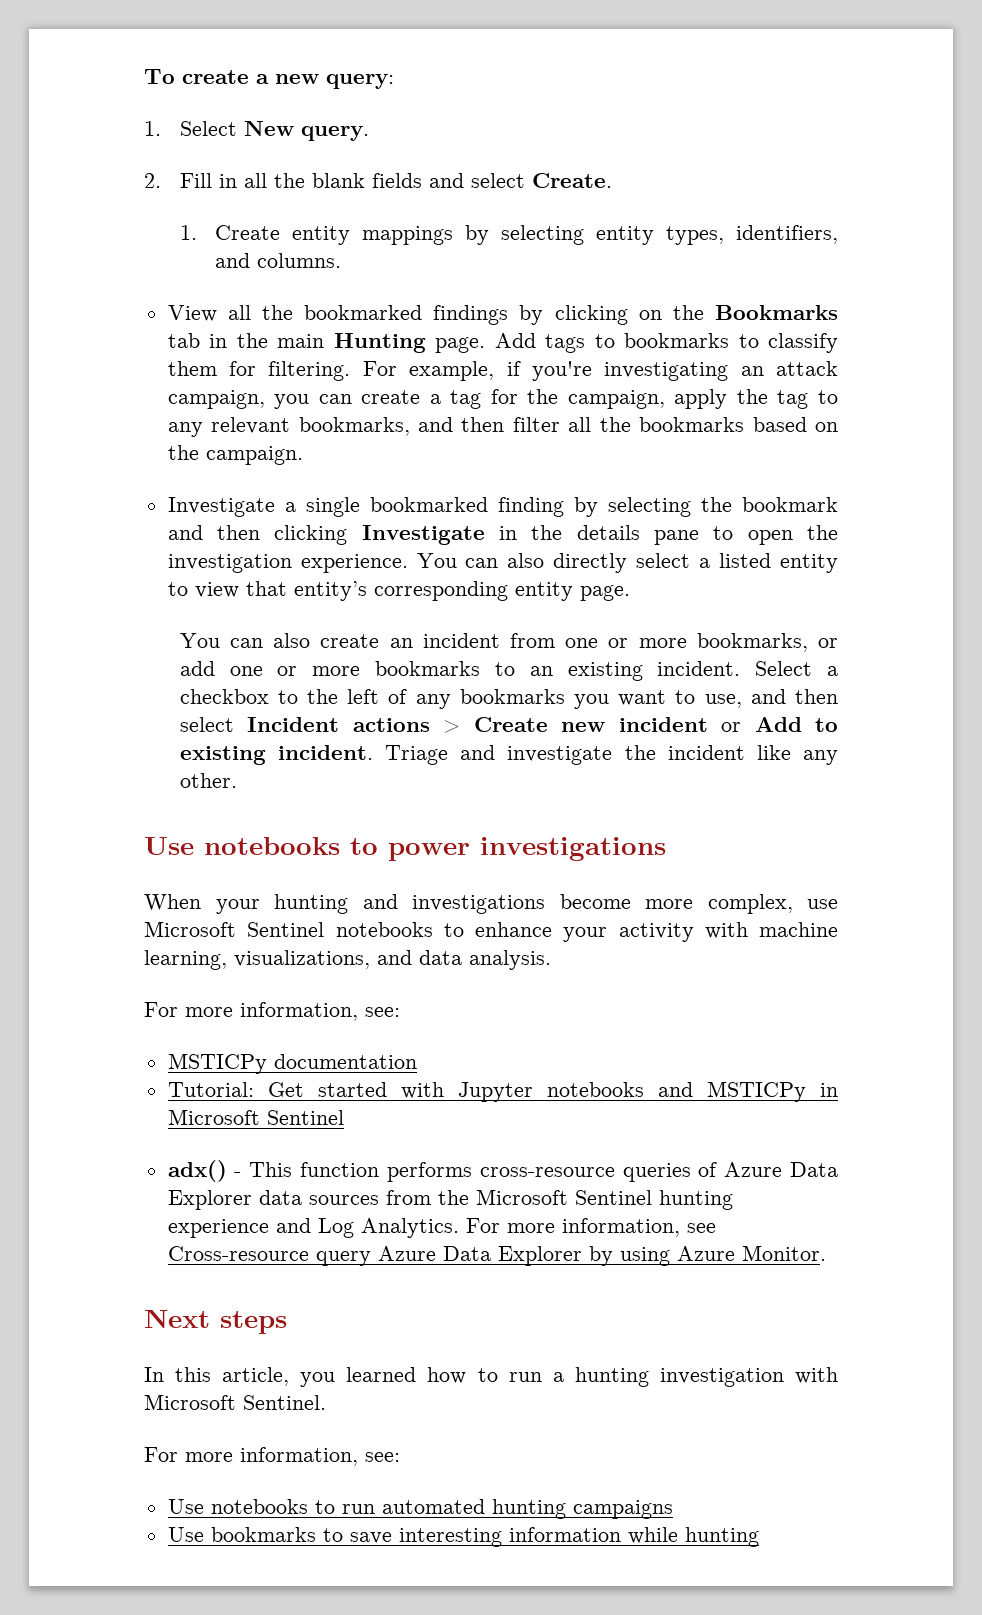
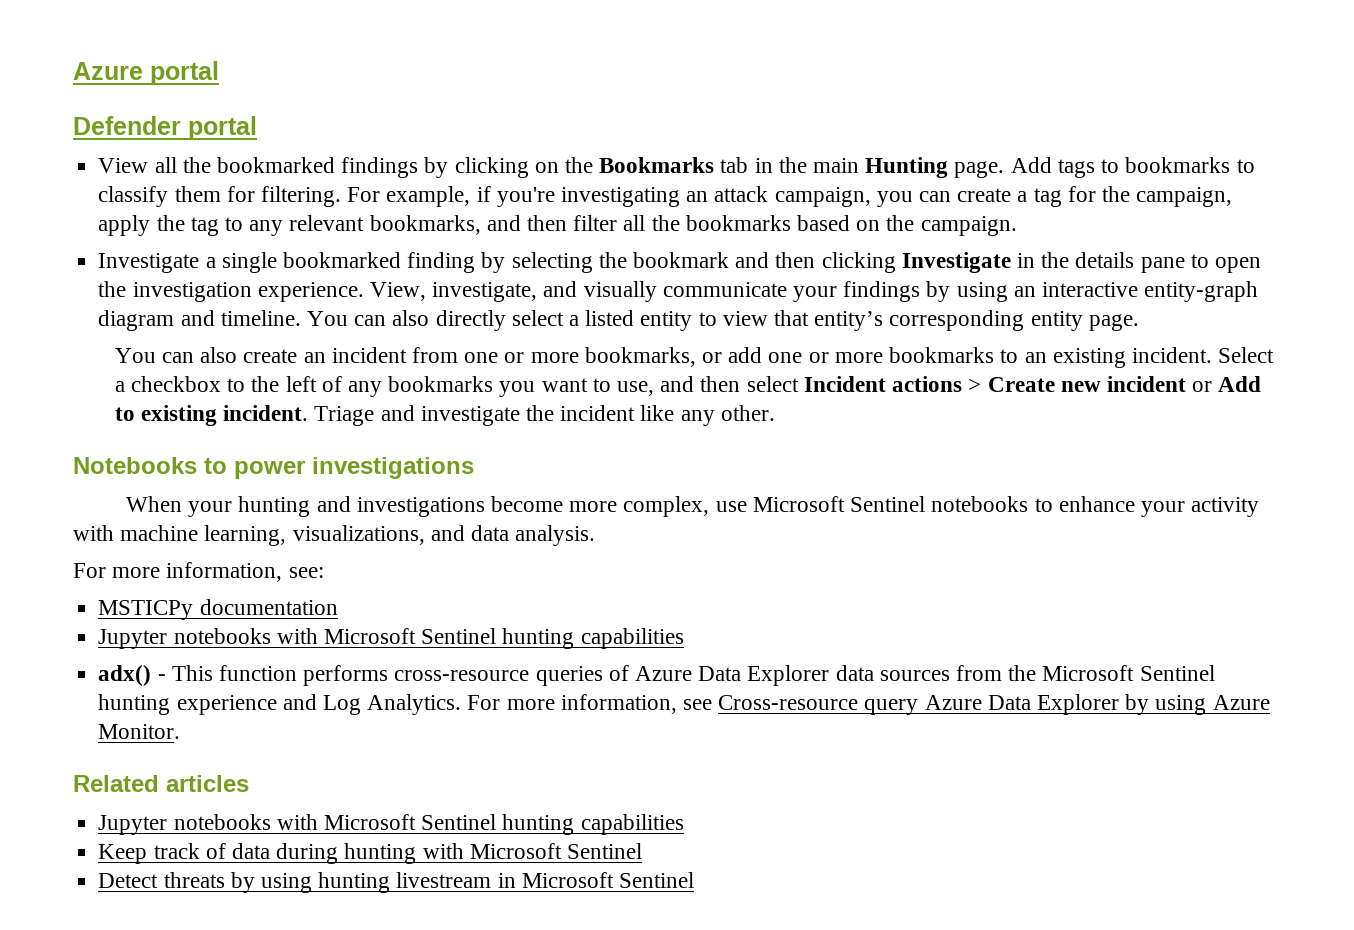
[144,69,394,89] [144,121,369,141] [144,173,612,188] [179,225,838,245] [215,253,342,268] To create a new query: // 1. Select New query. // 2. Fill in all the blank fields and select Create. // 1. Create entity mappings by selecting entity types, identifiers, and columns. -> [73,61,219,85] [73,116,257,140] Azure portal // Defender portal
(408, 563) none -> [369,281,1259,302] [98,310,301,331] View, investigate, and visually communicate your findings by using an interactive entity-graph diagram and timeline.
[144,837,340,855] Use notebooks -> [73,457,197,474] Notebooks
[167,1081,839,1102] [167,1109,344,1125] Tutorial: Get started with Jupyter notebooks and MSTICPy in Microsoft Sentinel -> [98,628,684,649] Jupyter notebooks with Microsoft Sentinel hunting capabilities
[144,1309,287,1334] [144,1367,838,1387] [144,1394,326,1410] [144,1447,400,1466] [167,1499,673,1519] [167,1527,759,1547] Next steps // In this article, you learned how to run a hunting investigation with Microsoft Sentinel. // For more information, see: // Use notebooks to run automated hunting campaigns // Use bookmarks to save interesting information while hunting -> [73,775,249,792] [98,814,684,835] [98,843,642,864] [98,872,694,893] Related articles // Jupyter notebooks with Microsoft Sentinel hunting capabilities // Keep track of data during hunting with Microsoft Sentinel // Detect threats by using hunting livestream in Microsoft Sentinel

